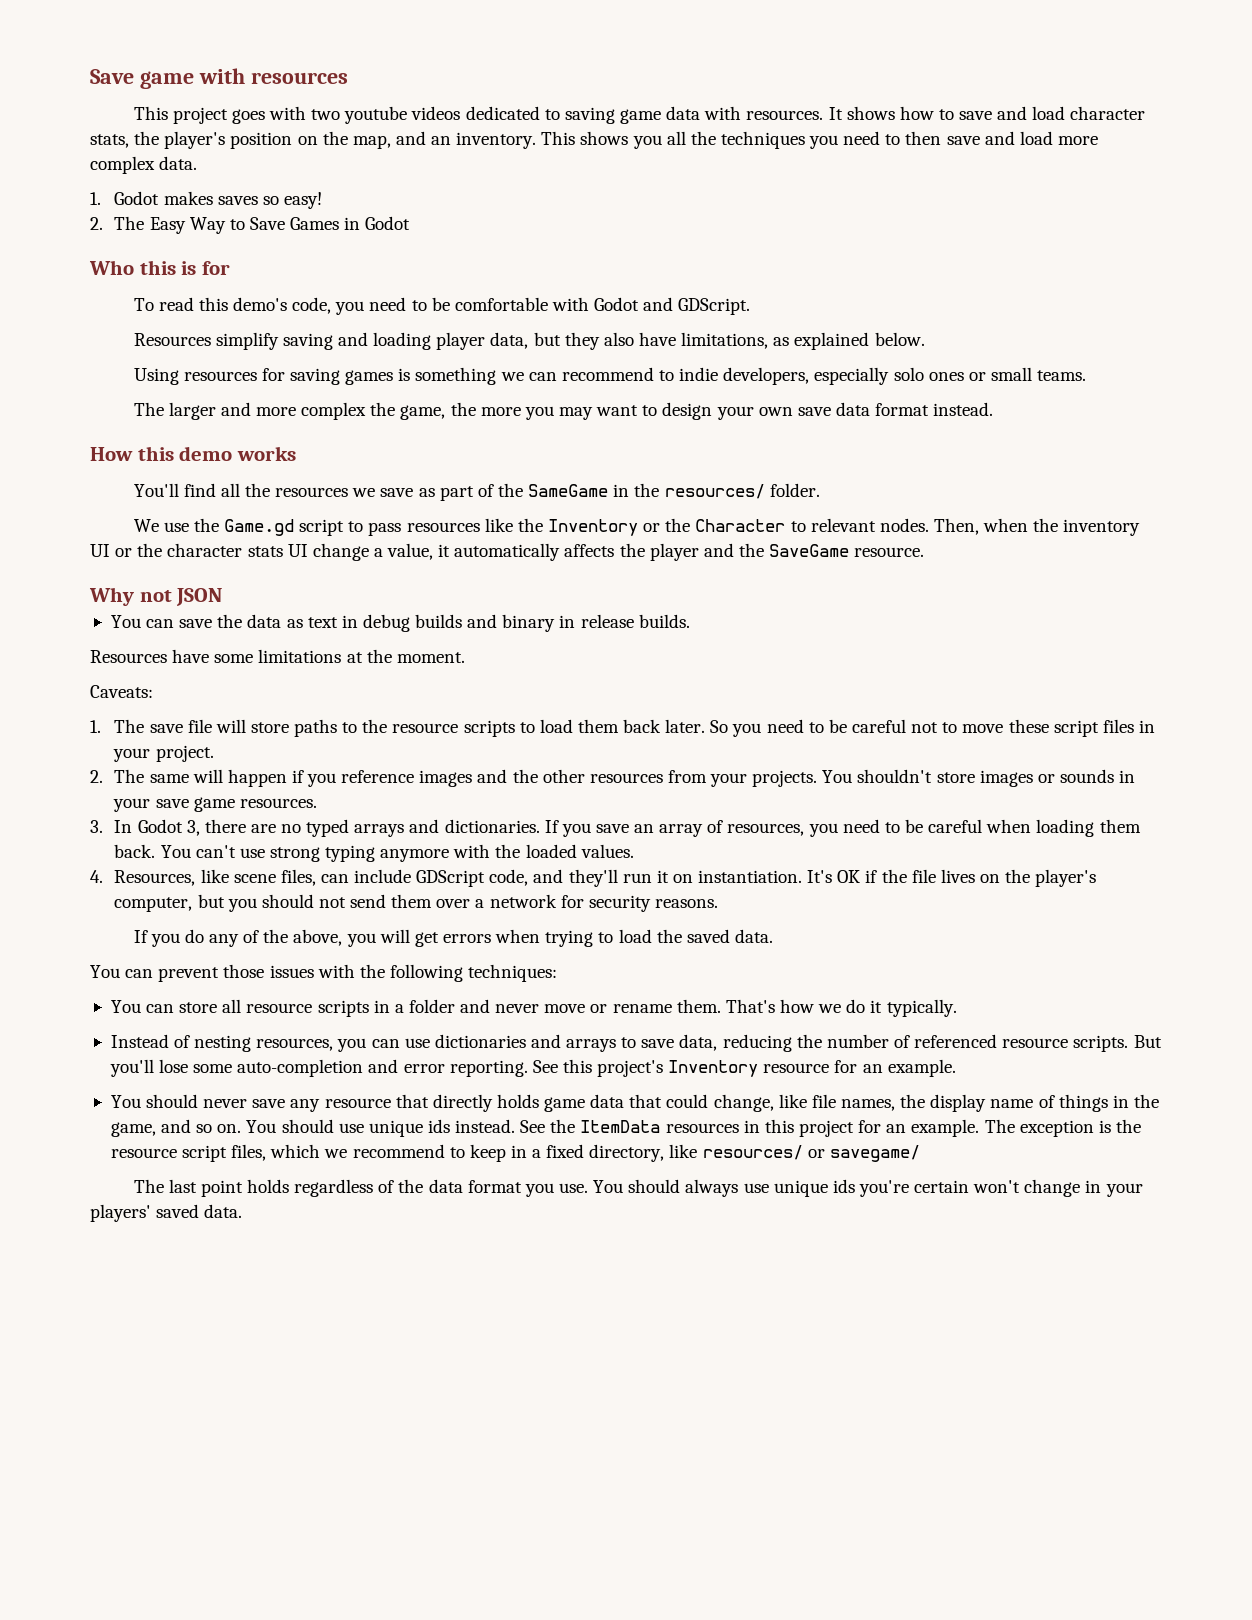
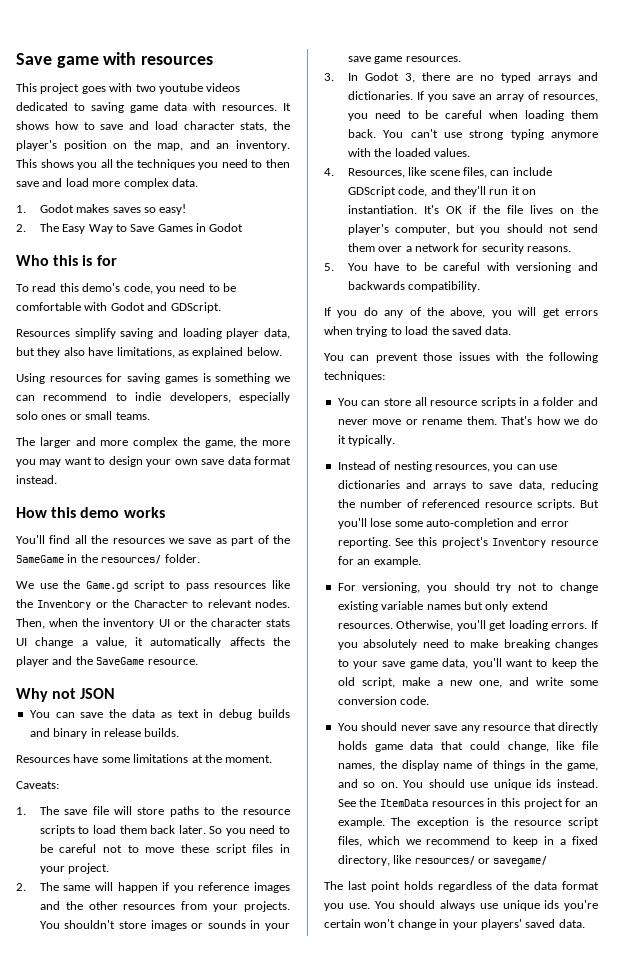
(718, 903) none -> [324,262,598,273] [347,281,481,292] // 5. You have to be careful with versioning and backwards compatibility.
(956, 1068) none -> [337,582,598,593] [337,601,548,612] [337,620,598,631] [337,639,598,650] [337,658,598,669] [337,677,598,688] [337,696,430,705] // For versioning, you should try not to change existing variable names but only extend resources. Otherwise, you'll get loading errors. If you absolutely need to make breaking changes to your save game data, you'll want to keep the old script, make a new one, and write some conversion code.

